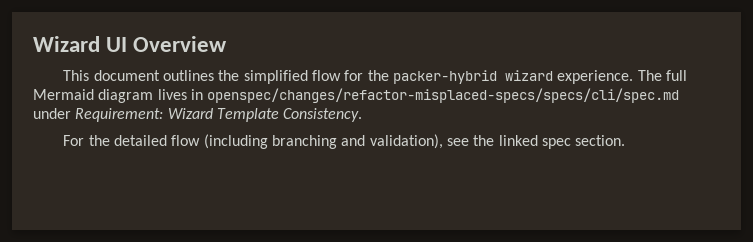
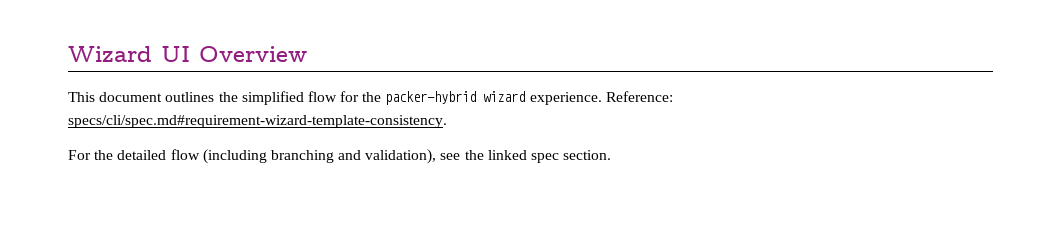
[637,70,688,81] [33,88,680,103] [33,108,363,122] The full Mermaid diagram lives in openspec/changes/refactor-misplaced-specs/specs/cli/spec.md under Requirement: Wizard Template Consistency. -> [605,91,673,102] [68,115,447,128] Reference: specs/cli/spec.md#requirement-wizard-template-consistency.

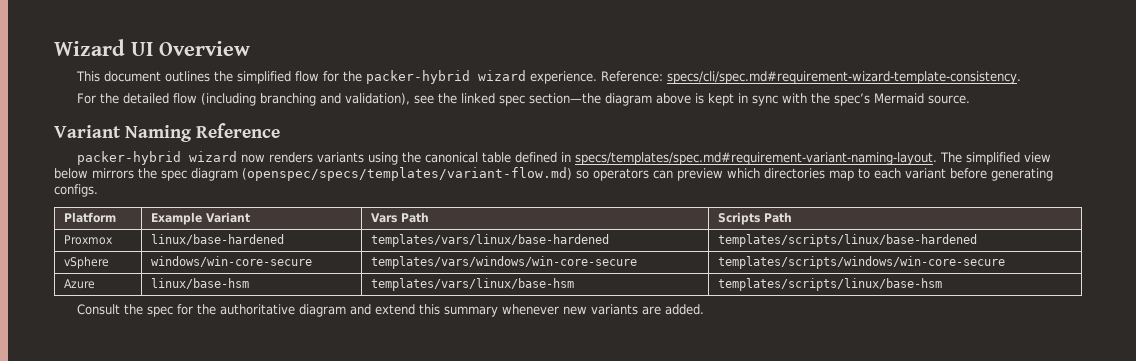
[563,150,612,160] section. -> [528,93,970,106] [54,123,281,142] [76,151,1051,165] [54,167,1053,181] [54,184,98,197] [63,212,116,223] [150,212,250,225] [370,212,429,223] [717,212,792,225] [63,235,113,245] [150,234,284,245] [370,234,609,247] [717,234,977,247] [63,256,109,269] [150,256,312,267] [370,256,637,269] [717,256,1005,269] [63,279,95,289] [150,278,249,289] [370,278,574,291] [717,278,942,291] [76,304,704,317] section—the diagram above is kept in sync with the spec’s Mermaid source. // Variant Naming Reference // packer-hybrid wizard now renders variants using the canonical table defined in specs/templates/spec.md#requirement-variant-naming-layout. The simplified view below mirrors the spec diagram (openspec/specs/templates/variant-flow.md) so operators can preview which directories map to each variant before generating configs. // Platform | Example Variant | Vars Path | Scripts Path // Proxmox | linux/base-hardened | templates/vars/linux/base-hardened | templates/scripts/linux/base-hardened // vSphere | windows/win-core-secure | templates/vars/windows/win-core-secure | templates/scripts/windows/win-core-secure // Azure | linux/base-hsm | templates/vars/linux/base-hsm | templates/scripts/linux/base-hsm // Consult the spec for the authoritative diagram and extend this summary whenever new variants are added.

